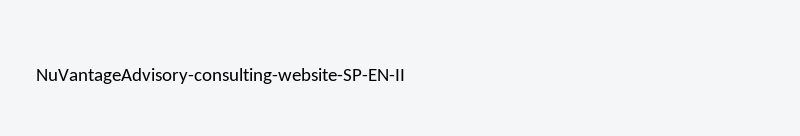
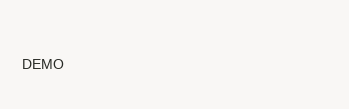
[36,68,405,84] NuVantageAdvisory-consulting-website-SP-EN-II -> [22,59,64,69] DEMO

